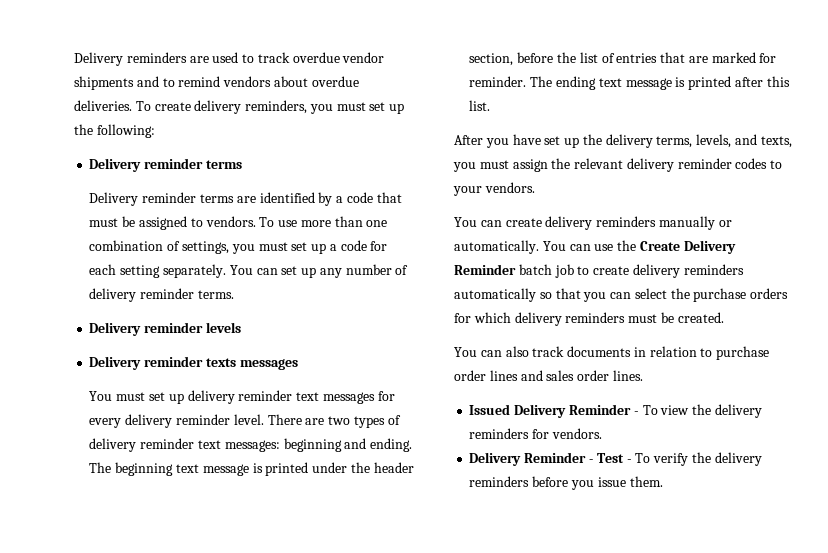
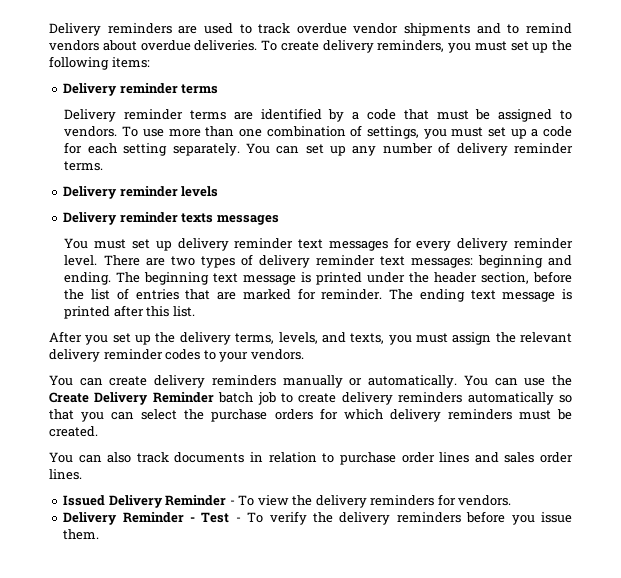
[96,124,155,138] following: -> [49,56,150,70] following items:
[512,134,541,145] have -> (109, 340) none

